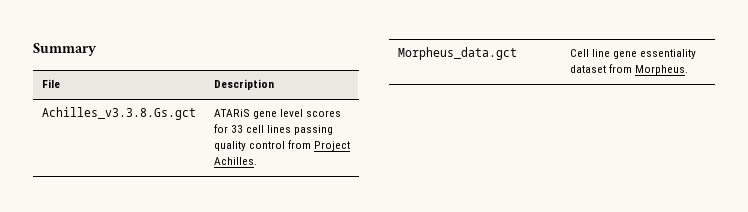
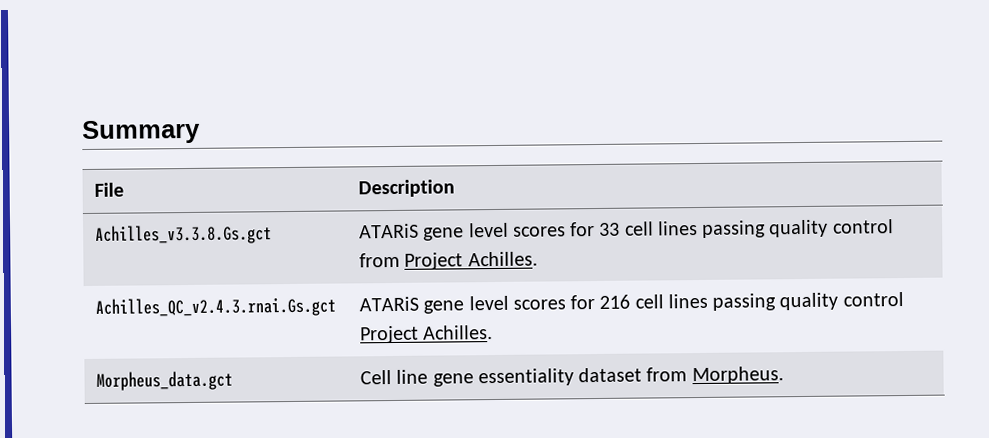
(257, 161) none -> [94,296,336,318] [358,292,904,314] [359,325,494,344] // Achilles_QC_v2.4.3.rnai.Gs.gct | ATARiS gene level scores for 216 cell lines passing quality control Project Achilles.

